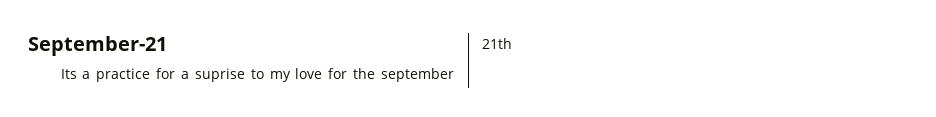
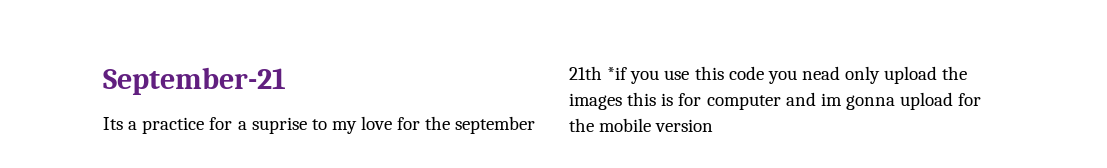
(512, 43) none -> [607,66,968,84] [569,92,982,110] [569,118,714,132] *if you use this code you nead only upload the images this is for computer and im gonna upload for the mobile version

